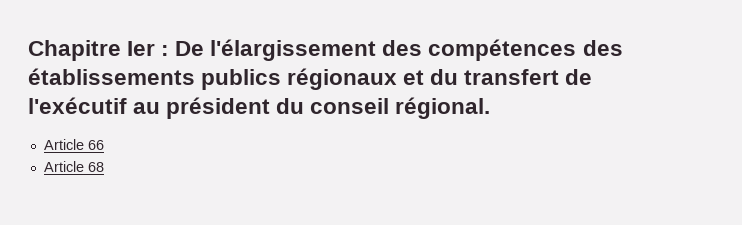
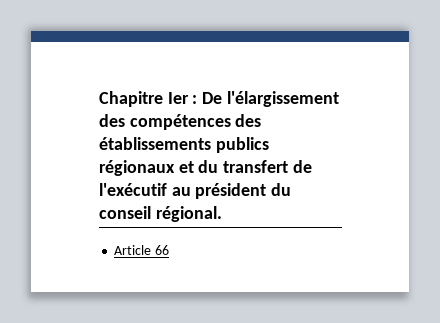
[43,161,104,172] // Article 68 -> (170, 250) none

